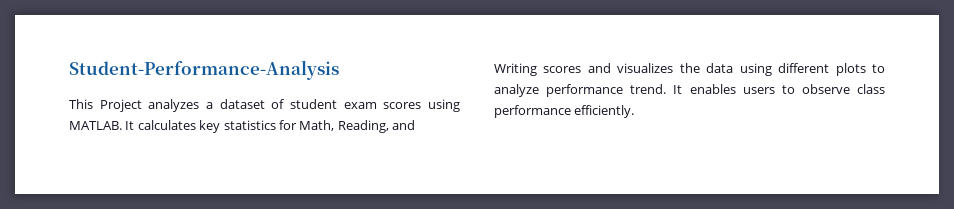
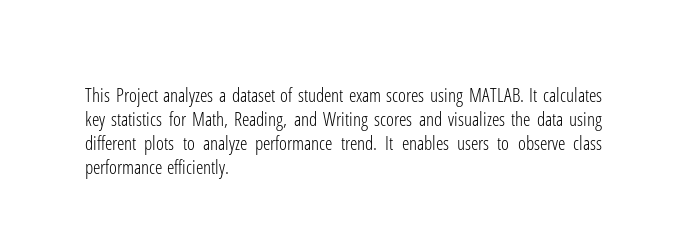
[69,60,339,80] Student-Performance-Analysis // -> (85, 94) none

